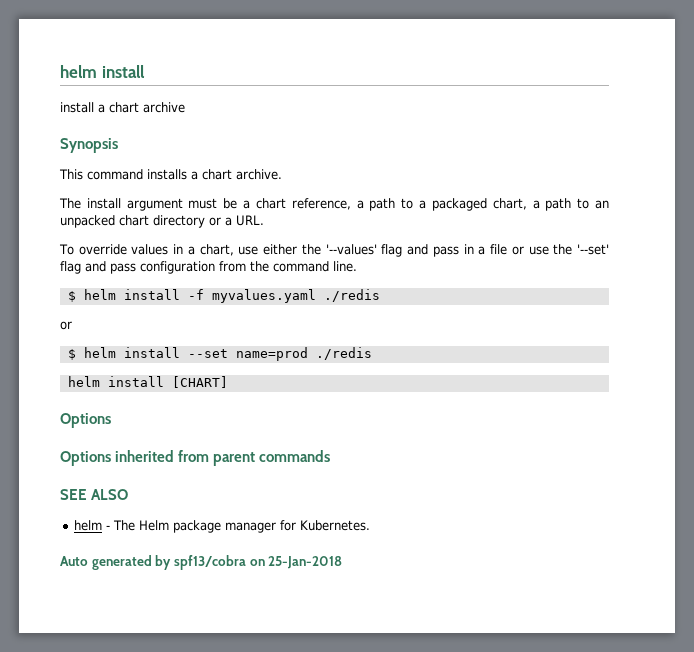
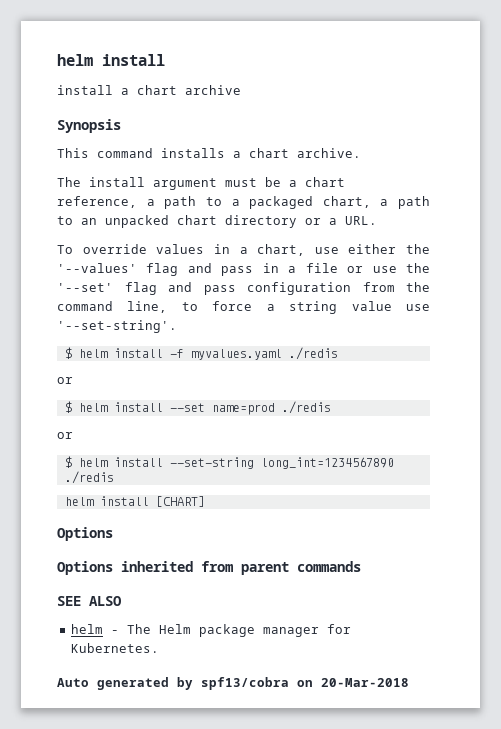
[333,261,357,272] line. -> [127,301,430,314] [57,320,177,333] line, to force a string value use '--set-string'.
(372, 353) none -> [57,432,73,439] [64,456,394,469] [64,471,114,484] // or // $ helm install --set-string long_int=1234567890 ./redis
[268,556,343,569] 25-Jan-2018 -> [321,678,409,687] 20-Mar-2018

